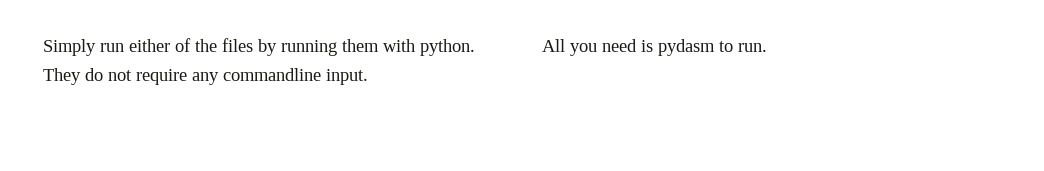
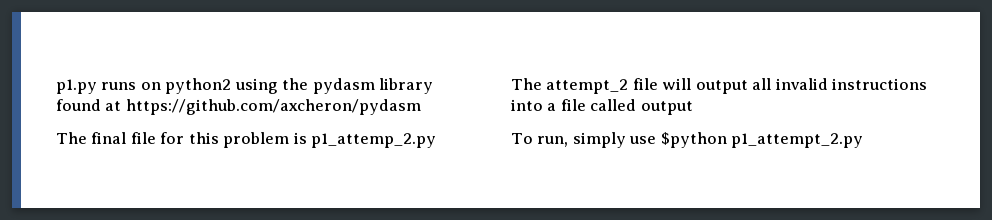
[43,38,475,56] [43,68,368,85] [542,39,767,56] Simply run either of the files by running them with python. They do not require any commandline input. // All you need is pydasm to run. -> [56,78,434,94] [56,99,421,115] [56,132,437,148] [511,78,928,94] [511,99,693,115] [511,132,864,148] p1.py runs on python2 using the pydasm library found at https://github.com/axcheron/pydasm // The final file for this problem is p1_attemp_2.py // The attempt_2 file will output all invalid instructions into a file called output // To run, simply use $python p1_attempt_2.py

